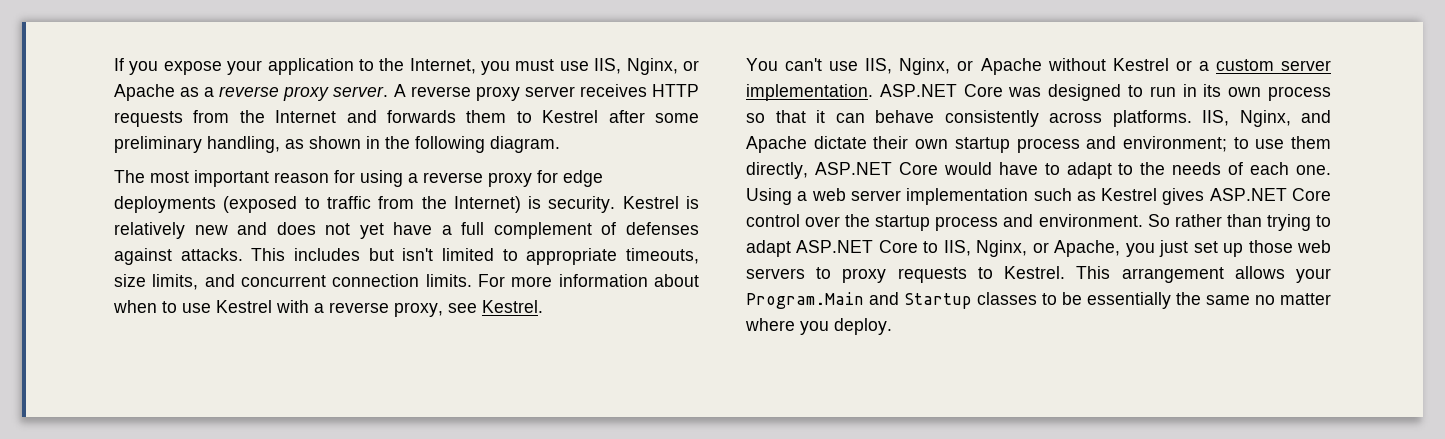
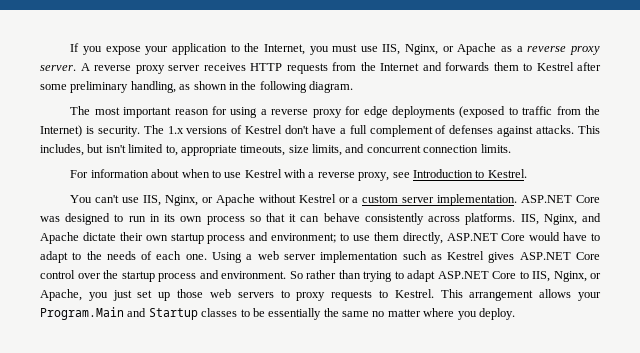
[622,196,699,209] [114,222,384,239] Kestrel is relatively new and does not yet -> [143,125,310,134] The 1.x versions of Kestrel don't
[294,248,360,261] includes -> [40,144,84,156] includes,
[502,249,518,261] to -> [165,145,178,156] to,
[478,274,553,287] For more -> [70,170,89,178] // For
(477, 308) none -> [412,169,485,178] Introduction to

